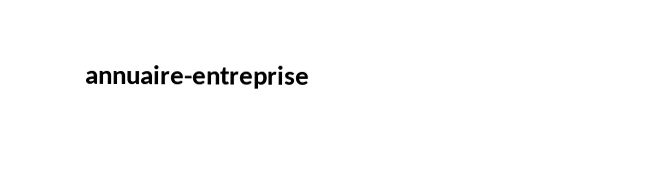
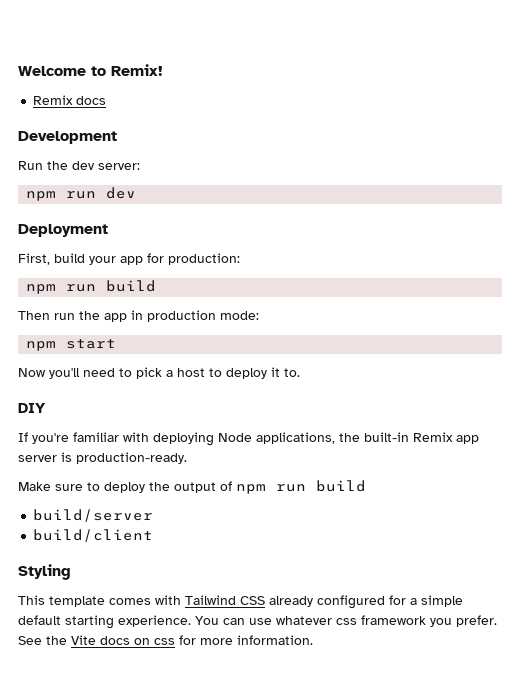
[85,64,310,89] annuaire-entreprise -> [18,64,163,76] [33,95,107,105] [18,131,117,144] [18,161,140,170] [26,187,137,201] [18,224,108,237] [18,253,240,265] [26,280,157,294] [18,310,259,322] [26,339,117,351] [18,367,300,379] [18,403,46,413] [18,432,479,446] [18,452,187,464] [18,480,366,494] [33,509,154,522] [33,529,154,542] [18,564,71,580] [18,595,463,609] [18,615,497,629] [18,635,313,645] Welcome to Remix! // Remix docs // Development // Run the dev server: // npm run dev // Deployment // First, build your app for production: // npm run build // Then run the app in production mode: // npm start // Now you'll need to pick a host to deploy it to. // DIY // If you're familiar with deploying Node applications, the built-in Remix app server is production-ready. // Make sure to deploy the output of npm run build // build/server // build/client // Styling // This template comes with Tailwind CSS already configured for a simple default starting experience. You can use whatever css framework you prefer. See the Vite docs on css for more information.

